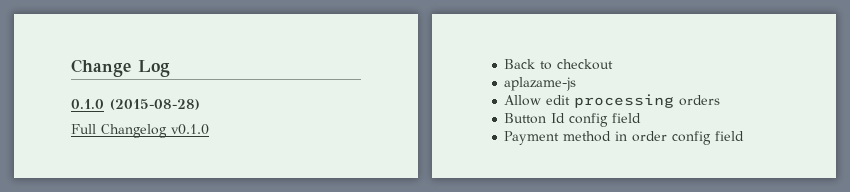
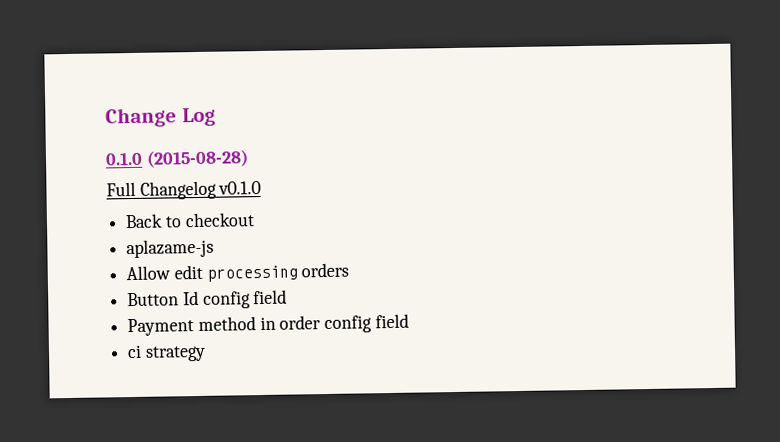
(745, 136) none -> [127,344,206,362] // ci strategy

